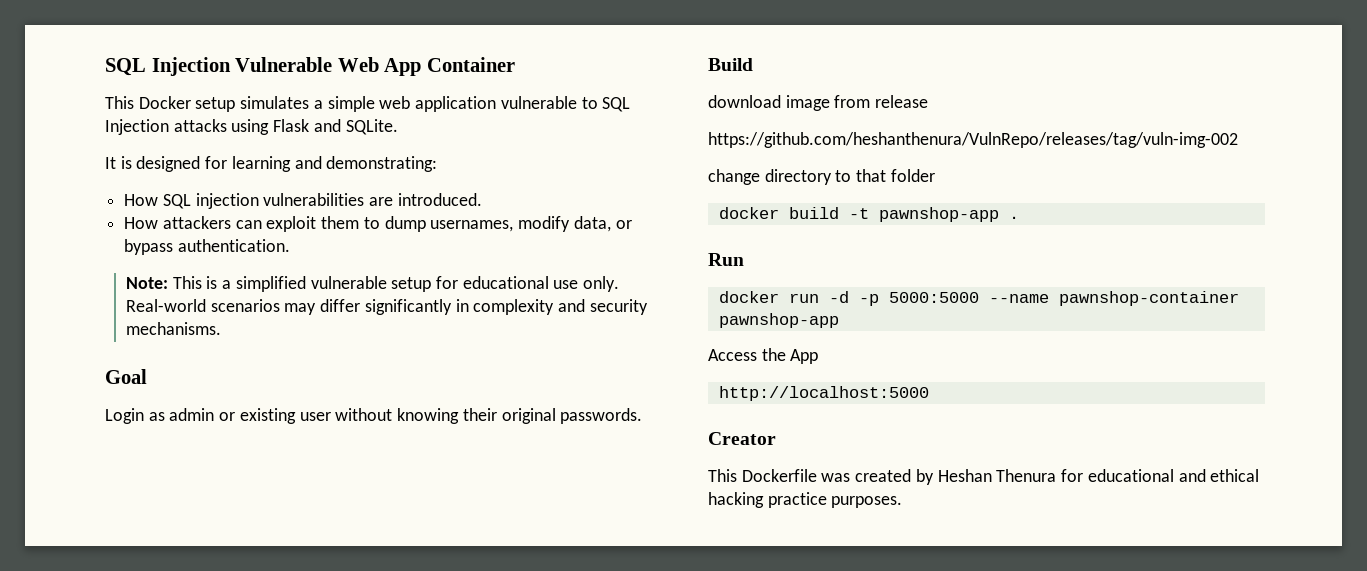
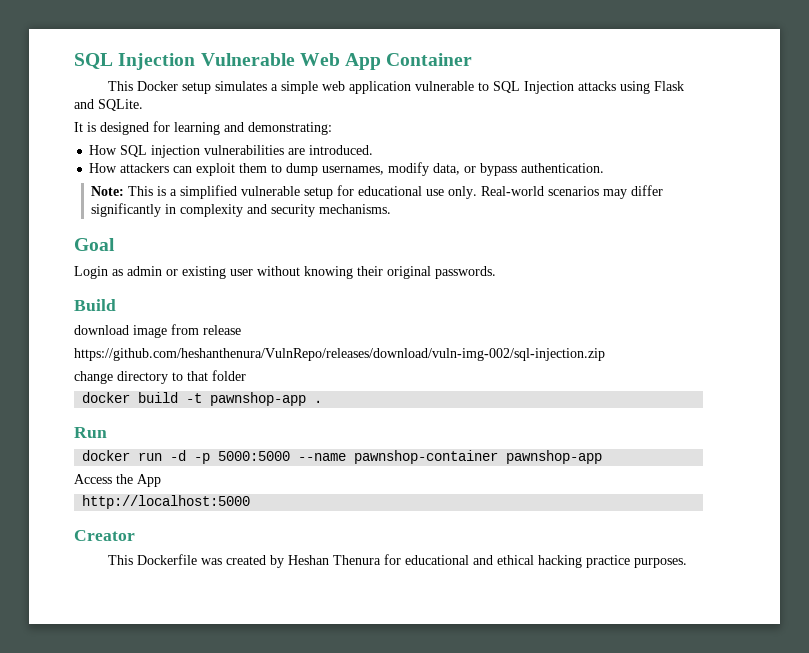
[708,132,1238,148] https://github.com/heshanthenura/VulnRepo/releases/tag/vuln-img-002 -> [74,348,605,361] https://github.com/heshanthenura/VulnRepo/releases/download/vuln-img-002/sql-injection.zip

